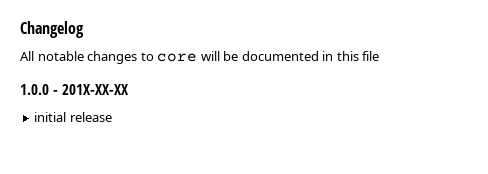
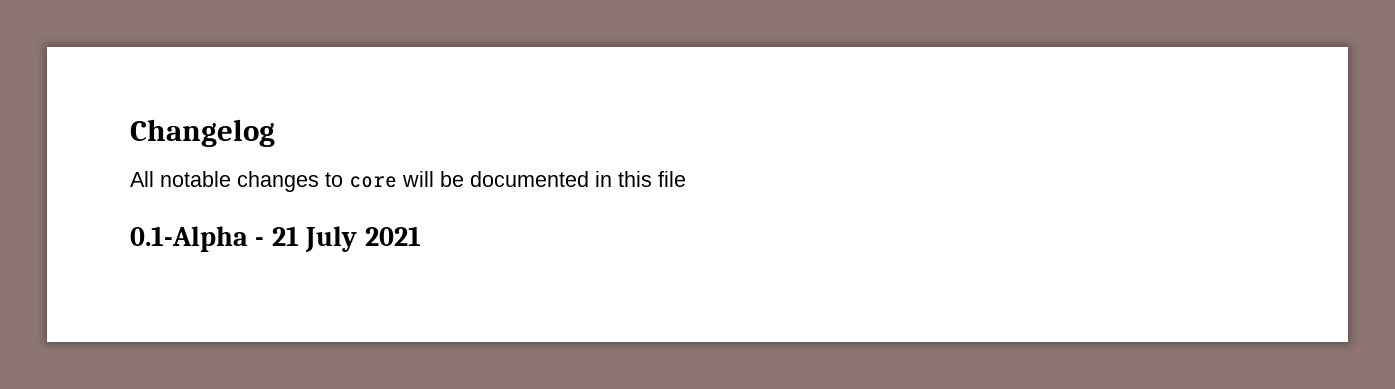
[20,84,129,95] [34,112,112,122] 1.0.0 - 201X-XX-XX // initial release -> [130,226,421,253] 0.1-Alpha - 21 July 2021

